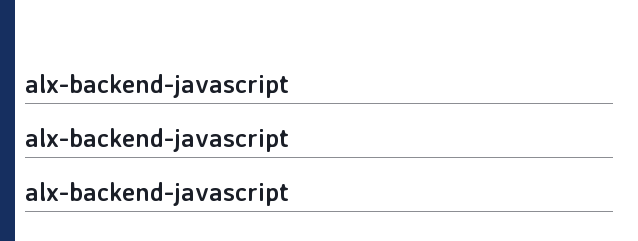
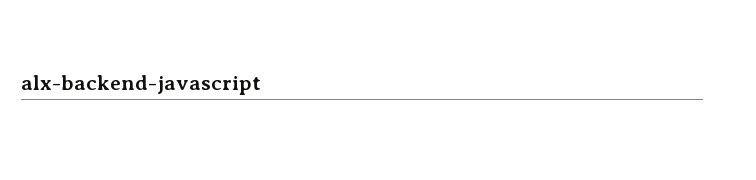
[25,74,289,98] [25,128,289,152] [25,182,289,206] alx-backend-javascript // alx-backend-javascript // alx-backend-javascript -> [21,75,261,95] alx-backend-javascript

